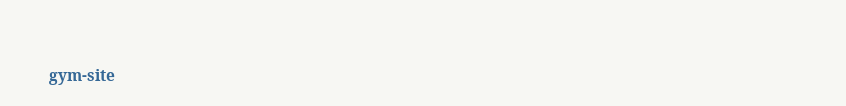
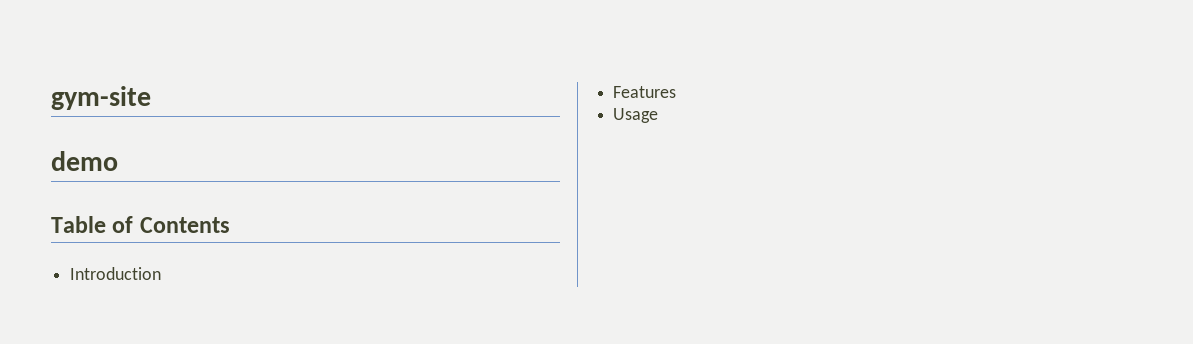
(115, 77) none -> [51,151,118,171] [51,216,230,233] [70,267,162,280] [613,86,677,98] [613,108,659,123] // demo // Table of Contents // Introduction // Features // Usage

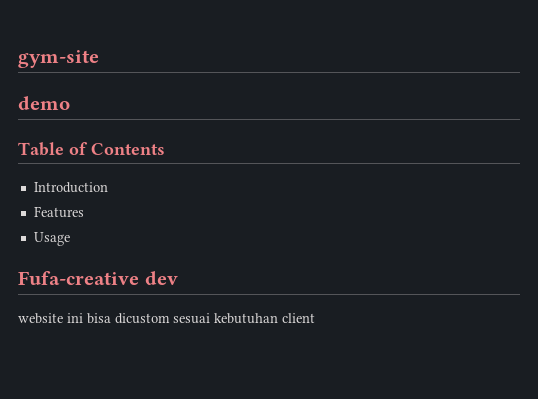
(659, 115) none -> [18,271,178,285] [18,313,315,324] // Fufa-creative dev // website ini bisa dicustom sesuai kebutuhan client

